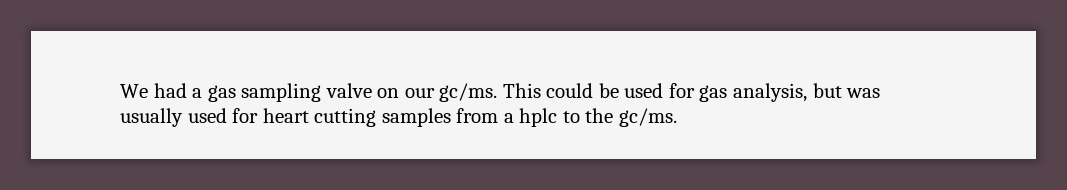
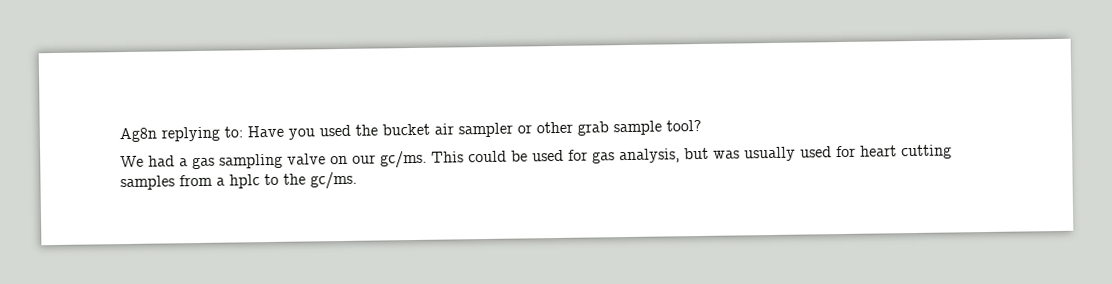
(120, 91) none -> [119,119,702,143] Ag8n replying to: Have you used the bucket air sampler or other grab sample tool? //

